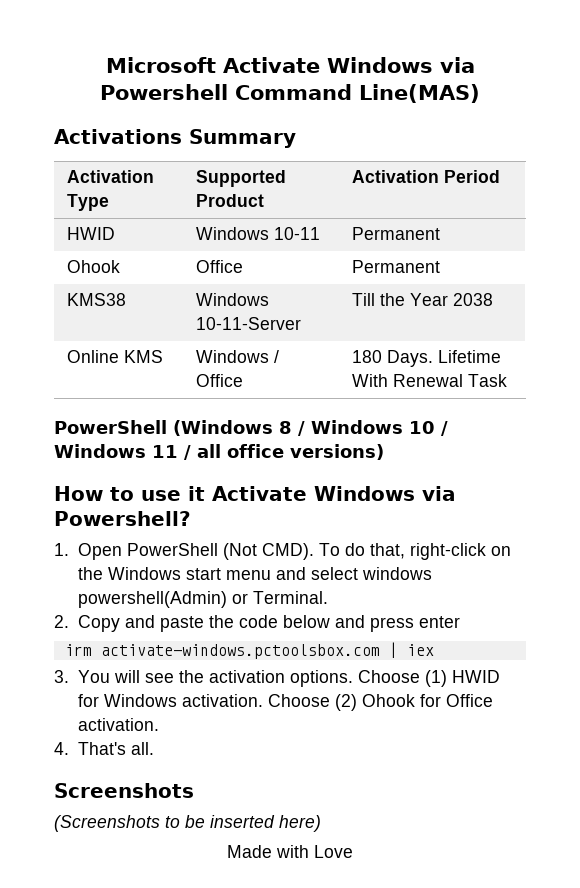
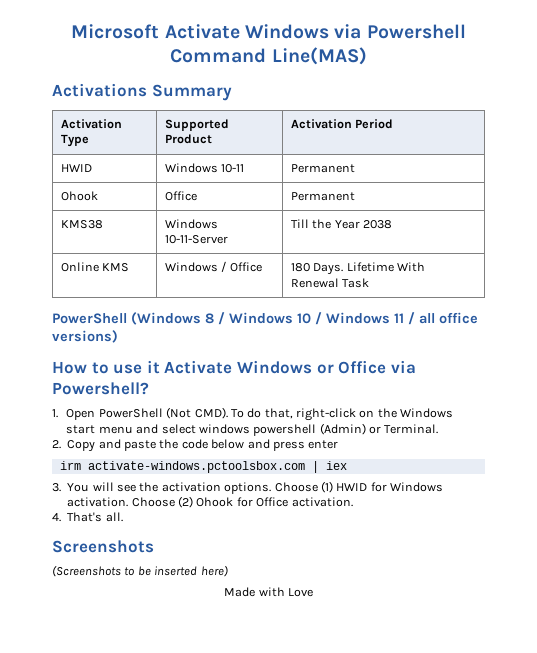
(415, 493) none -> [316,360,387,374] or Office
[78,591,228,608] powershell(Admin) -> [253,423,366,436] powershell (Admin)

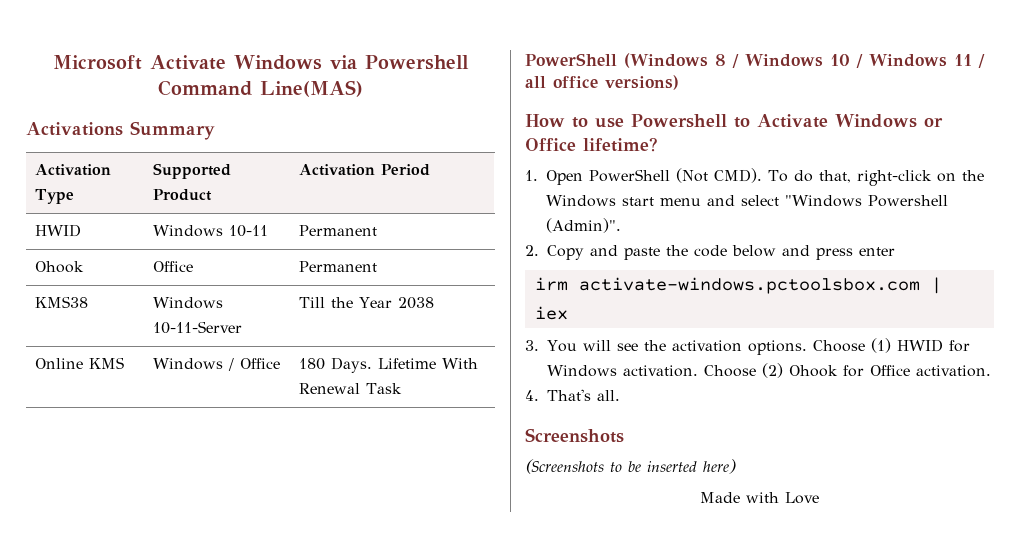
[146,360,160,374] it -> [631,114,750,128] Powershell to
[390,360,416,374] [52,382,149,395] via Powershell? -> [583,137,658,152] lifetime?
[198,423,439,436] windows powershell (Admin) or Terminal. -> [785,195,948,207] [546,218,621,233] "Windows Powershell (Admin)".

